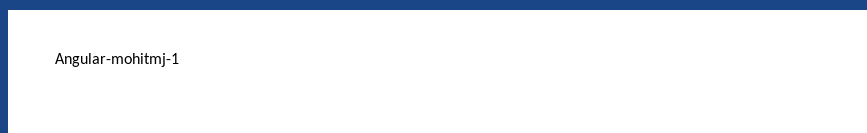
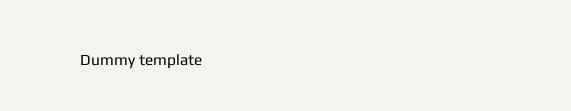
[55,53,179,67] Angular-mohitmj-1 -> [80,54,203,69] Dummy template

